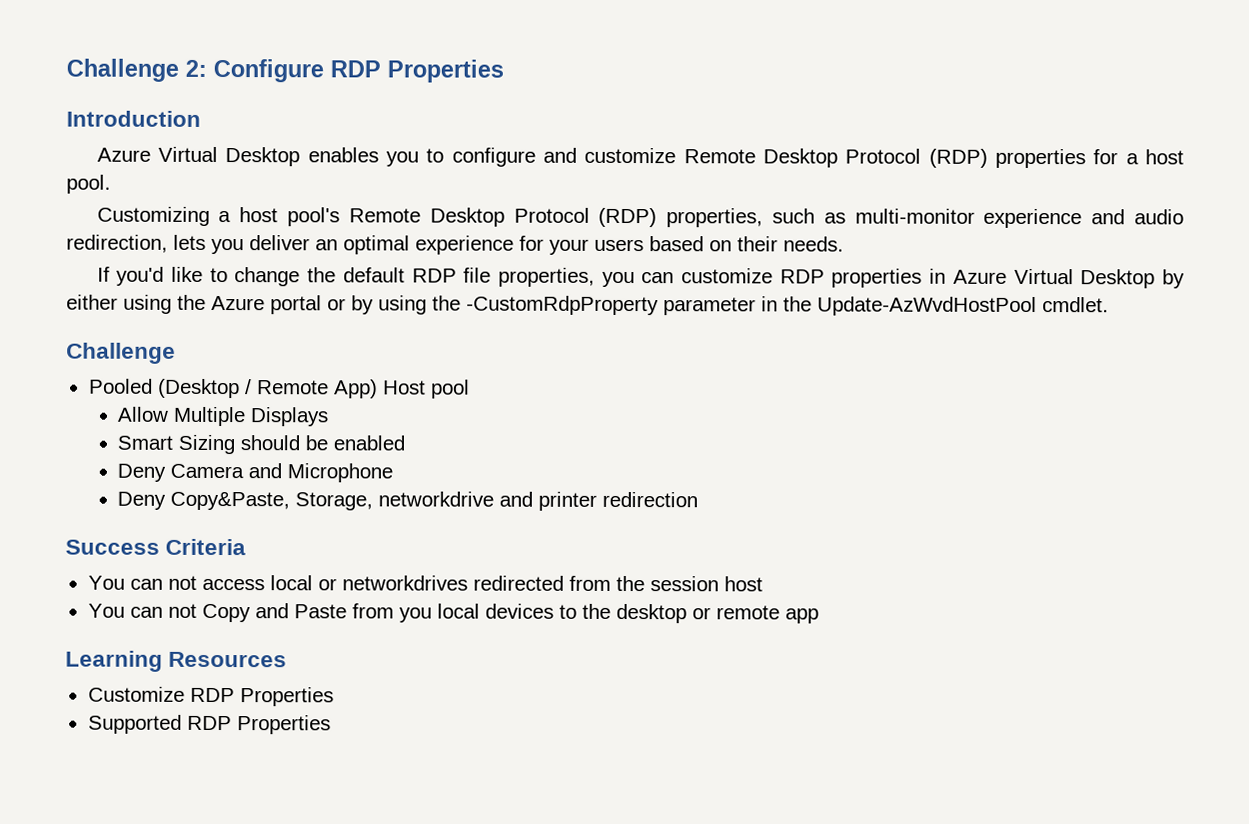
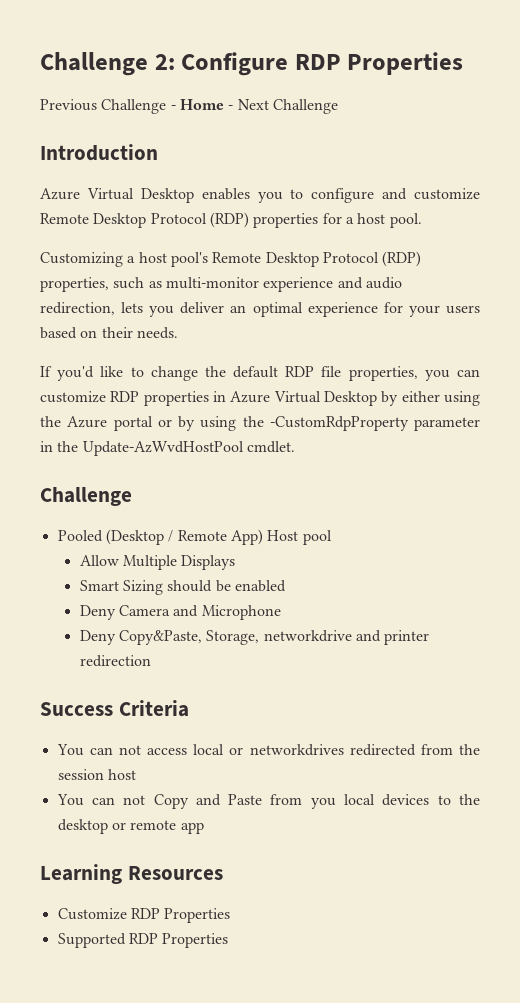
(504, 71) none -> [40,99,338,114] // Previous Challenge - Home - Next Challenge

